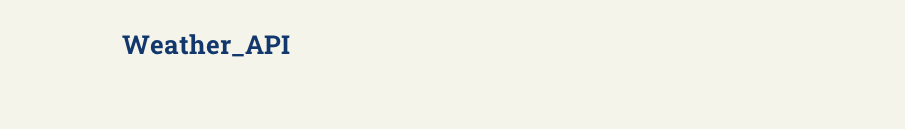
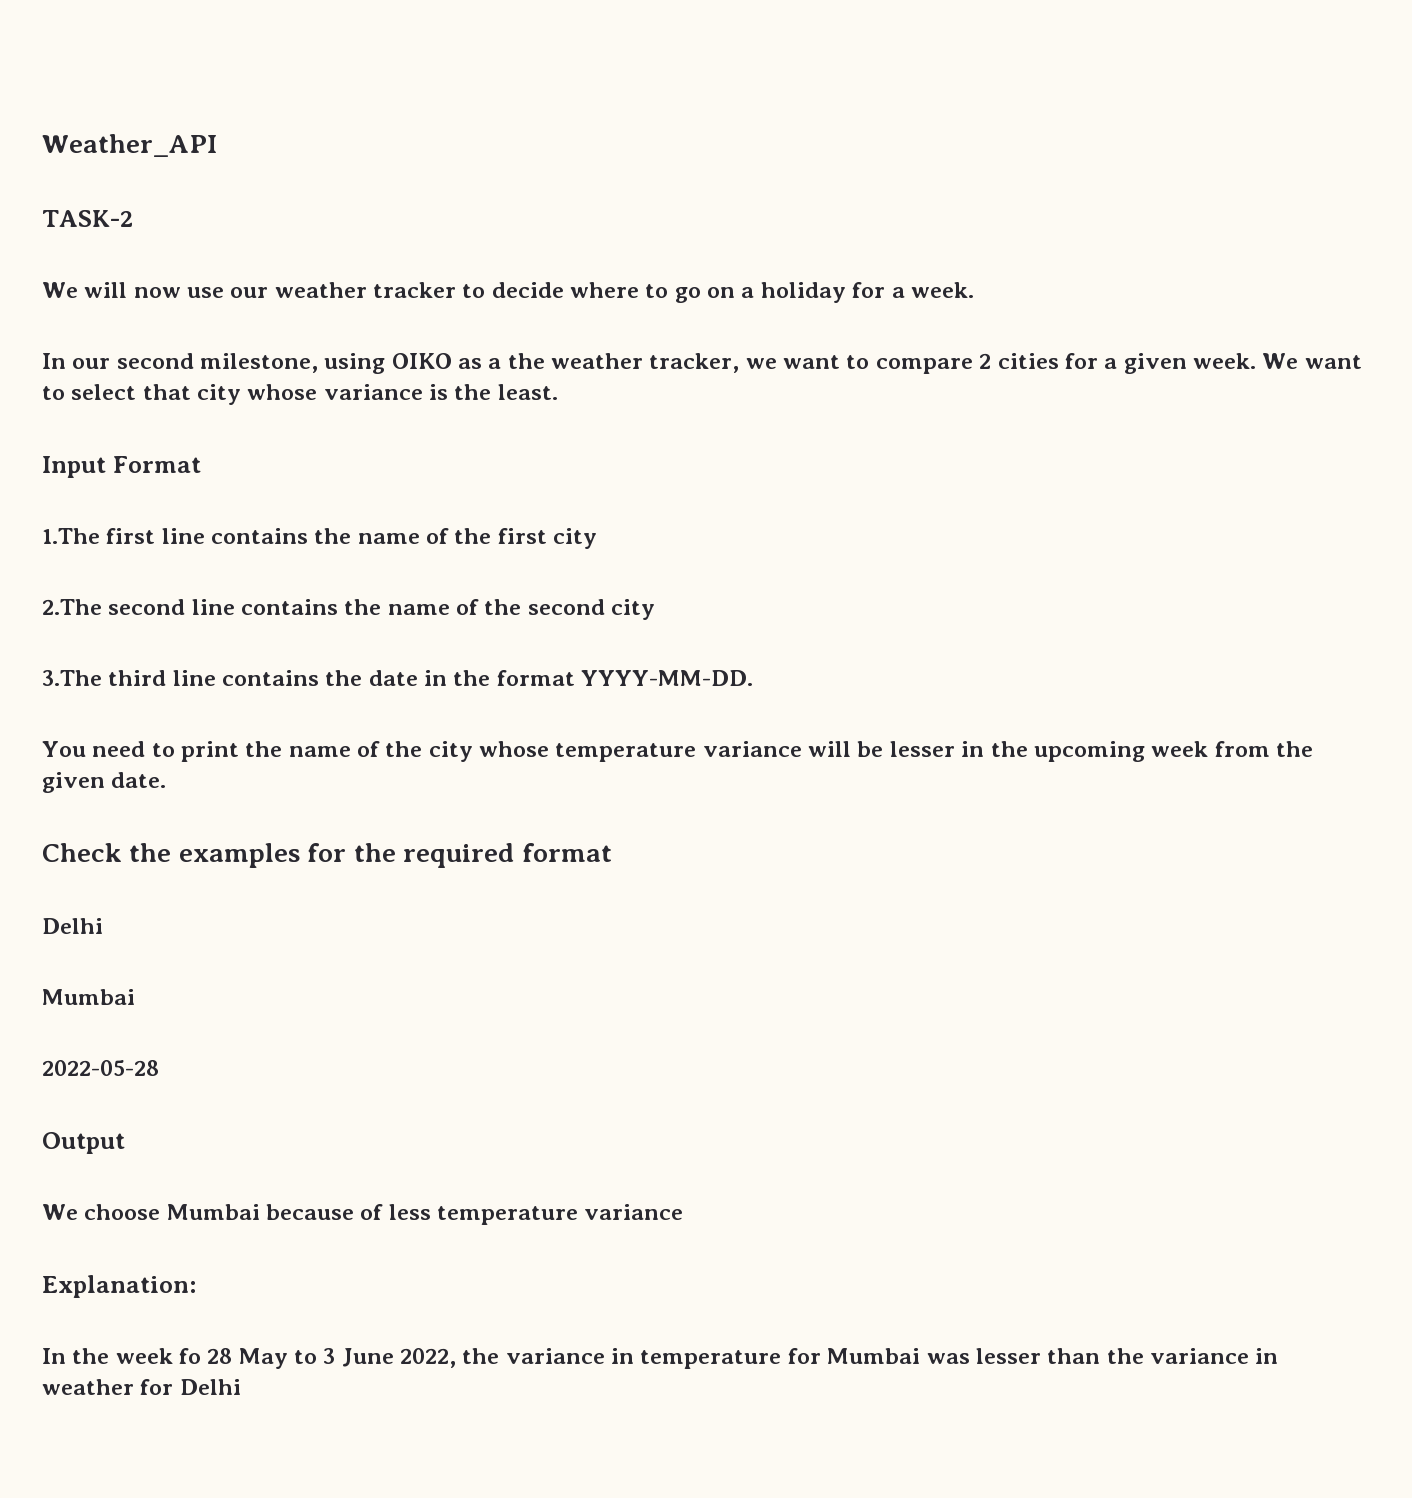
(290, 45) none -> [42,210,133,227] [42,282,974,303] [42,353,1362,374] [42,384,558,405] [42,456,201,478] [42,528,598,549] [42,599,656,620] [42,670,754,686] [42,741,1313,762] [42,772,167,793] [42,843,612,868] [42,918,103,934] [42,989,135,1005] [42,1060,159,1076] [42,1132,125,1154] [42,1204,684,1225] [42,1275,197,1298] [42,1348,1279,1369] [42,1379,241,1395] // TASK-2 // We will now use our weather tracker to decide where to go on a holiday for a week. // In our second milestone, using OIKO as a the weather tracker, we want to compare 2 cities for a given week. We want to select that city whose variance is the least. // Input Format // 1.The first line contains the name of the first city // 2.The second line contains the name of the second city // 3.The third line contains the date in the format YYYY-MM-DD. // You need to print the name of the city whose temperature variance will be lesser in the upcoming week from the given date. // Check the examples for the required format // Delhi // Mumbai // 2022-05-28 // Output // We choose Mumbai because of less temperature variance // Explanation: // In the week fo 28 May to 3 June 2022, the variance in temperature for Mumbai was lesser than the variance in weather for Delhi

